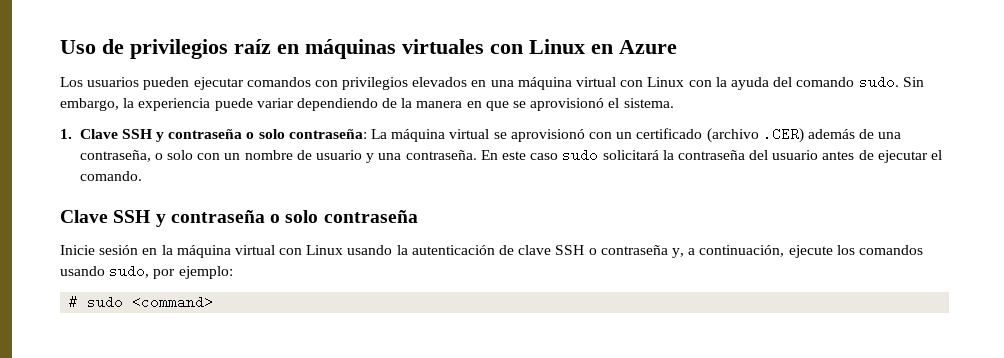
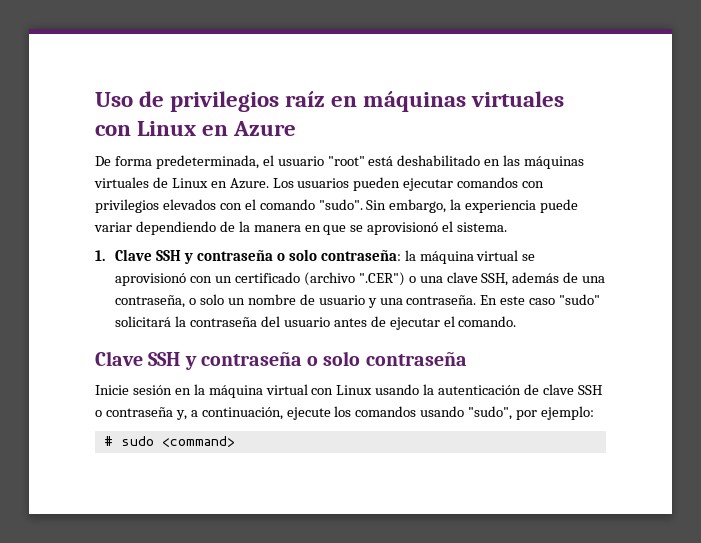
(677, 47) none -> [95,155,585,169] [94,177,269,189] De forma predeterminada, el usuario "root" está deshabilitado en las máquinas virtuales de Linux en Azure.
[471,75,899,90] en una máquina virtual con Linux con la ayuda del comando sudo. -> [219,199,363,210] con el comando "sudo".
[371,129,388,139] La -> [404,250,416,261] la
[762,127,804,143] .CER) -> [358,272,509,286] ".CER") o una clave SSH,
[197,153,221,160] con -> (225, 299) none
[562,148,599,162] sudo -> [559,294,601,305] "sudo"
[109,264,150,278] sudo, -> [468,406,513,420] "sudo",

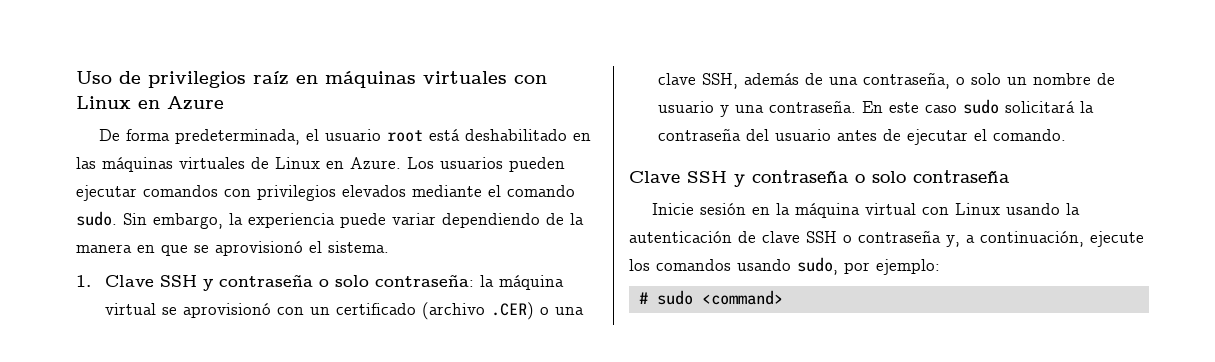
[327,156,365,166] "root" -> [386,130,423,142] root
[219,203,242,210] con -> [412,185,482,197] mediante
[318,199,363,210] "sudo". -> [76,211,117,226] sudo.
[358,272,405,286] ".CER") -> [490,302,534,320] .CER)
[559,294,601,305] "sudo" -> [962,99,999,114] sudo
[468,406,513,420] "sudo", -> [797,257,838,275] sudo,

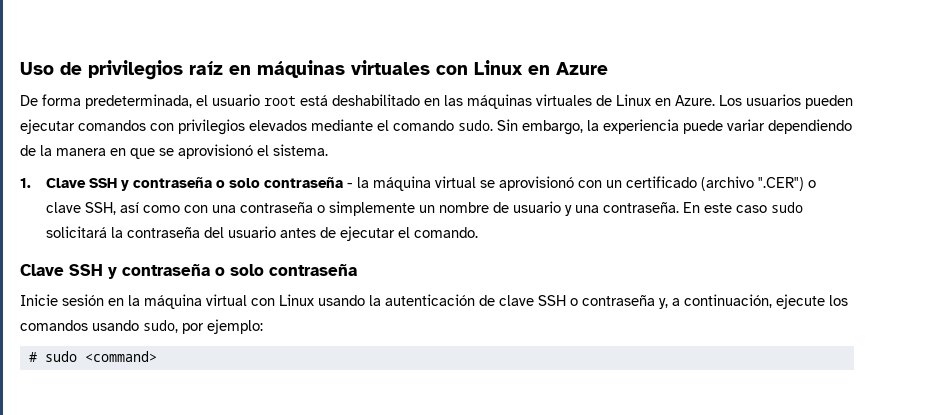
[374,274,474,287] contraseña: -> [264,177,354,188] contraseña -
[490,302,584,320] [657,72,1001,89] .CER) o una clave SSH, además de una contraseña, o solo -> [758,177,817,191] [46,201,416,216] ".CER") o clave SSH, así como con una contraseña o simplemente

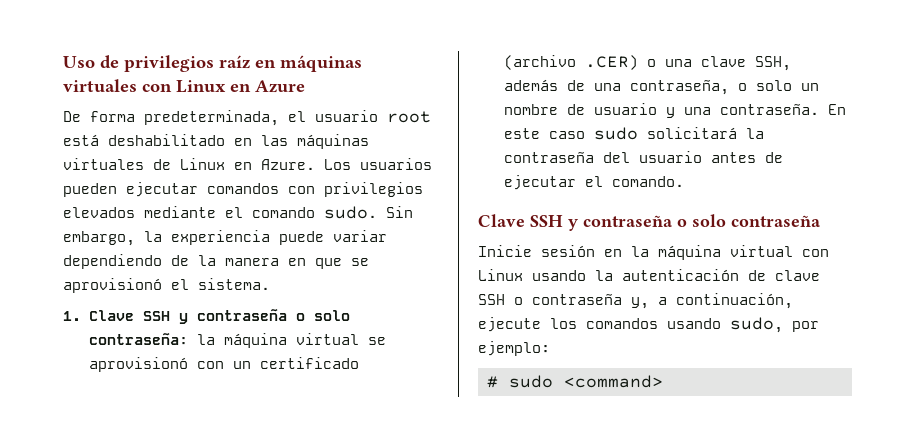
[264,177,354,188] contraseña - -> [89,333,189,345] contraseña:
[758,177,817,191] [46,201,416,216] ".CER") o clave SSH, así como con una contraseña o simplemente -> [585,55,792,71] [504,79,793,95] .CER) o una clave SSH, además de una contraseña, o solo

